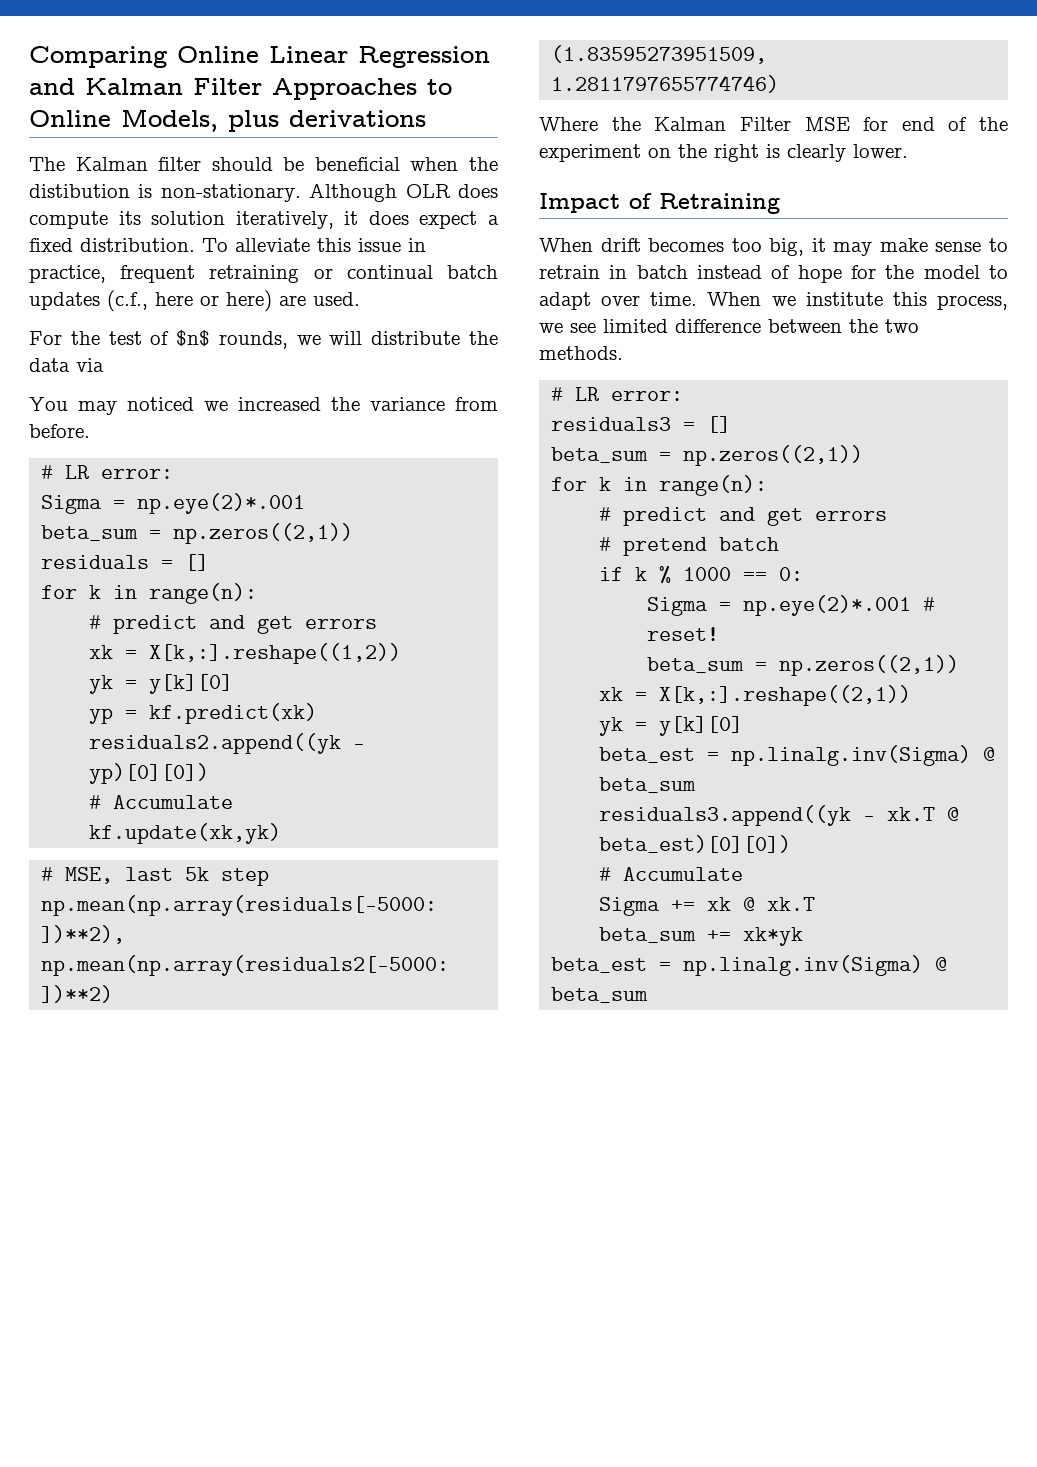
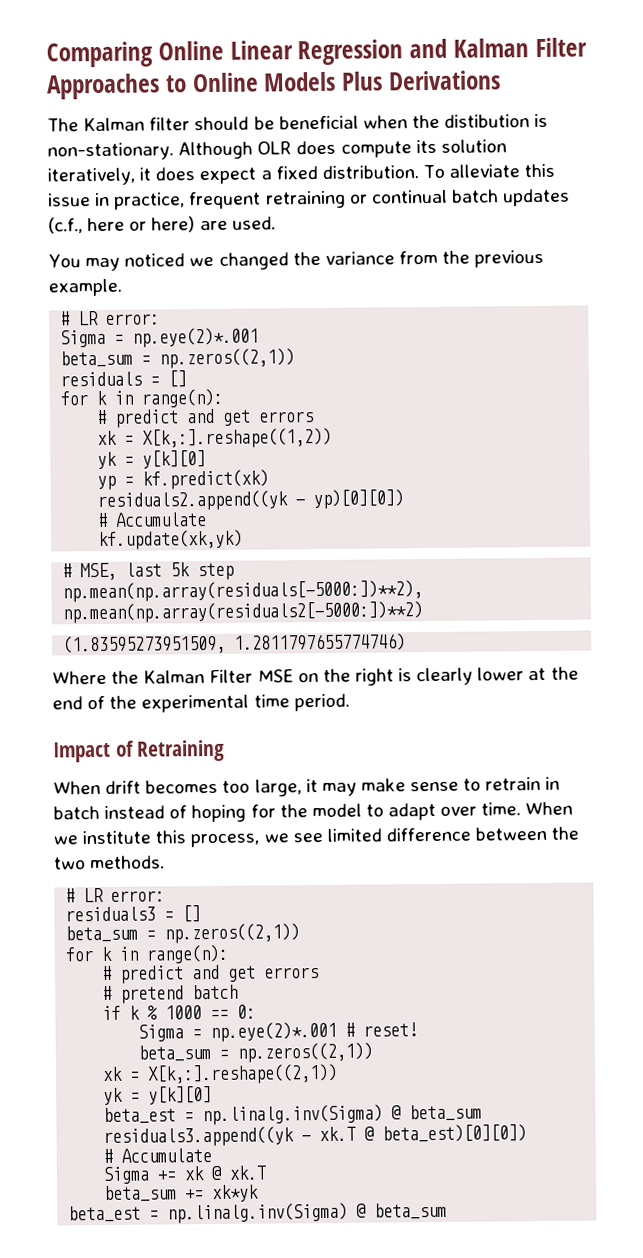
[121,109,426,132] Models, plus derivations -> [263,70,501,92] Models Plus Derivations
[29,330,498,349] [29,358,104,372] // For the test of $n$ rounds, we will distribute the data via -> (276, 223) none
[238,397,321,411] increased -> [218,252,289,270] changed
[29,424,90,438] before. -> [442,249,545,268] [48,278,122,297] the previous example.
[863,117,1008,131] [539,144,641,162] for end of the experiment -> (294, 676) none
[853,144,908,158] lower. -> [477,666,579,681] [52,693,350,713] lower at the end of the experimental time period.
[769,238,805,256] big, -> [254,779,302,797] large,
[797,265,842,283] hope -> [191,804,247,823] hoping

